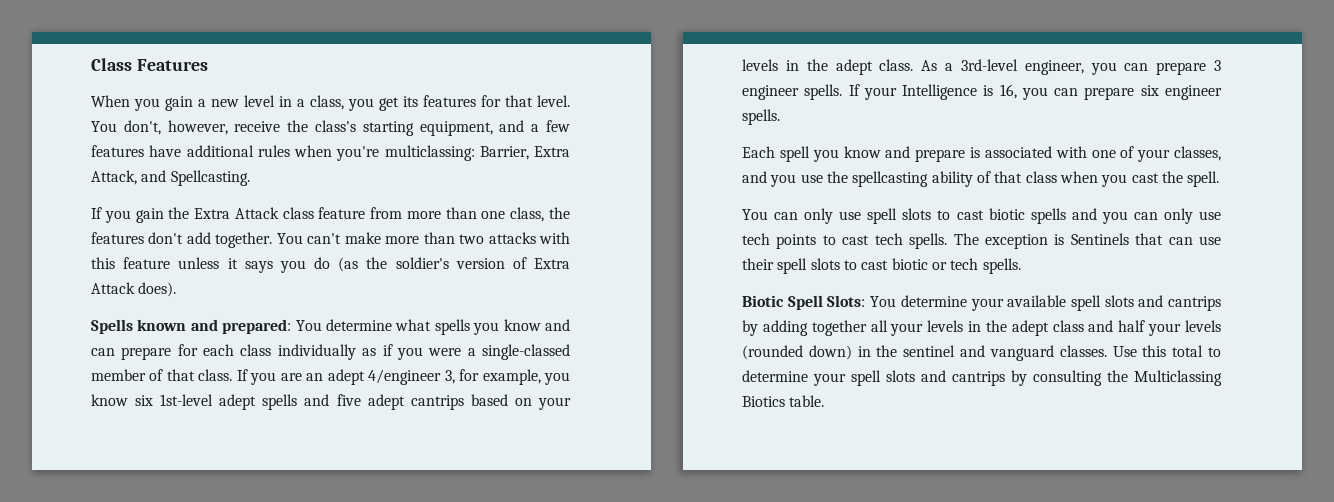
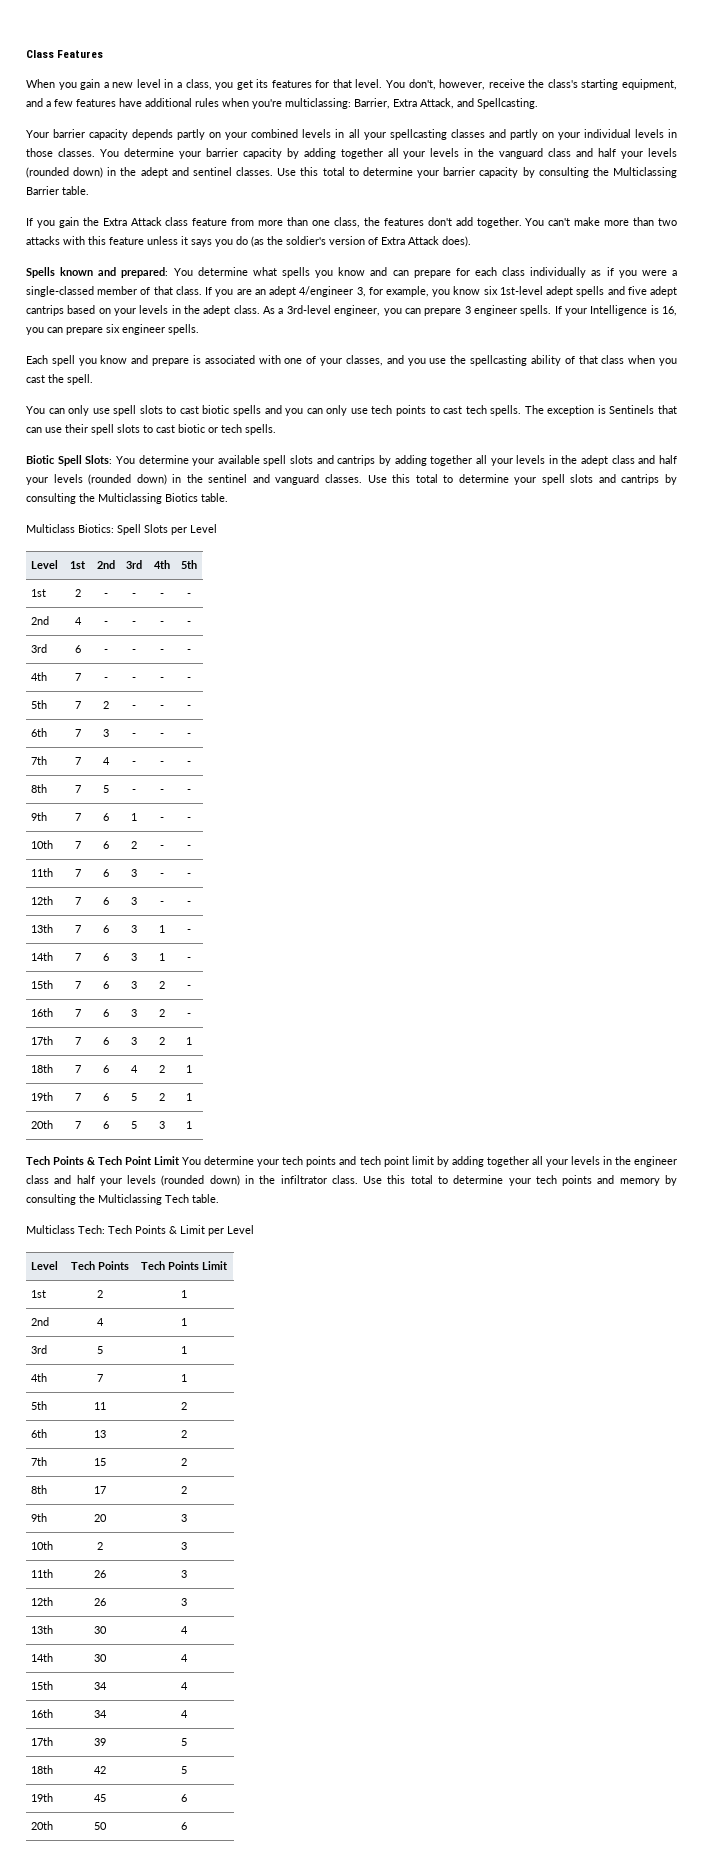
(250, 178) none -> [26,129,677,140] [26,148,678,159] [26,167,677,178] [26,186,89,195] // Your barrier capacity depends partly on your combined levels in all your spellcasting classes and partly on your individual levels in those classes. You determine your barrier capacity by adding together all your levels in the vanguard class and half your levels (rounded down) in the adept and sentinel classes. Use this total to determine your barrier capacity by consulting the Multiclassing Barrier table.
(825, 401) none -> [26,524,217,535] [31,560,59,569] [70,561,86,569] [96,560,115,569] [126,560,142,569] [153,560,170,569] [181,560,197,569] [31,589,47,597] [74,589,81,597] [103,593,108,597] [132,593,136,597] [159,593,164,597] [187,593,191,597] [31,616,50,625] [74,617,82,625] [103,621,108,625] [132,621,136,625] [159,621,164,625] [187,621,191,625] [31,644,48,653] [74,645,81,653] [103,649,108,653] [132,649,136,653] [159,649,164,653] [187,649,191,653] [31,672,48,681] [74,673,81,681] [103,677,108,681] [132,677,136,681] [159,677,164,681] [187,677,191,681] [31,700,48,709] [74,701,81,709] [102,701,109,709] [132,705,136,709] [159,705,164,709] [187,705,191,709] [31,728,48,737] [74,729,81,737] [102,729,109,737] [132,733,136,737] [159,733,164,737] [187,733,191,737] [31,756,48,765] [74,757,81,765] [102,757,110,765] [132,761,136,765] [159,761,164,765] [187,761,191,765] [31,784,48,793] [74,785,81,793] [102,785,109,793] [132,789,136,793] [159,789,164,793] [187,789,191,793] [31,812,48,821] [74,813,81,821] [102,813,109,821] [131,813,137,821] [159,817,164,821] [187,817,191,821] [31,840,54,849] [74,841,81,849] [102,841,109,849] [131,841,137,849] [159,845,164,849] [187,845,191,849] [31,868,54,877] [74,869,81,877] [102,869,109,877] [131,869,137,877] [159,873,164,877] [187,873,191,877] [31,896,54,905] [74,897,81,905] [102,897,109,905] [131,897,137,905] [159,901,164,905] [187,901,191,905] [31,924,54,933] [74,925,81,933] [102,925,109,933] [131,925,137,933] [158,925,165,933] [187,929,191,933] [31,952,54,961] [74,953,81,961] [102,953,109,961] [131,953,137,961] [158,953,165,961] [187,957,191,961] [31,980,54,989] [74,981,81,989] [102,981,109,989] [131,981,137,989] [158,981,165,989] [187,985,191,989] [31,1008,54,1017] [74,1009,81,1017] [102,1009,109,1017] [131,1009,137,1017] [158,1009,165,1017] [187,1013,191,1017] [31,1036,54,1045] [74,1037,81,1045] [102,1037,109,1045] [131,1037,137,1045] [158,1037,165,1045] [186,1037,192,1045] [31,1064,54,1073] [74,1065,81,1073] [102,1065,109,1073] [131,1065,138,1073] [158,1065,165,1073] [186,1065,192,1073] [31,1092,54,1101] [74,1093,81,1101] [102,1093,109,1101] [131,1093,137,1101] [158,1093,165,1101] [186,1093,192,1101] [31,1120,54,1129] [74,1121,81,1129] [102,1121,109,1129] [131,1121,137,1129] [158,1121,165,1129] [186,1121,192,1129] [26,1156,678,1167] [26,1175,678,1186] [26,1194,219,1205] [26,1225,254,1236] [31,1261,59,1270] [70,1261,129,1270] [141,1261,228,1270] [31,1290,47,1298] [96,1290,103,1298] [181,1290,187,1298] [31,1317,50,1326] [96,1318,104,1326] [181,1318,187,1326] [31,1345,48,1354] [96,1346,103,1354] [181,1346,187,1354] [31,1373,48,1382] [96,1374,103,1382] [181,1374,187,1382] [31,1401,48,1410] [93,1402,106,1410] [181,1402,187,1410] [31,1429,48,1438] [93,1430,106,1438] [181,1430,187,1438] [31,1457,48,1466] [93,1458,106,1466] [181,1458,187,1466] [31,1485,48,1494] [93,1486,106,1494] [181,1486,187,1494] [31,1513,48,1522] [93,1514,107,1522] [181,1514,187,1522] [31,1541,54,1550] [96,1542,103,1550] [181,1542,187,1550] [31,1569,54,1578] [93,1570,106,1578] [181,1570,187,1578] [31,1597,54,1606] [93,1598,106,1606] [181,1598,187,1606] [31,1625,54,1634] [93,1626,107,1634] [181,1626,188,1634] [31,1653,54,1662] [93,1654,107,1662] [181,1654,188,1662] [31,1681,54,1690] [93,1682,107,1690] [181,1682,188,1690] [31,1709,54,1718] [93,1710,107,1718] [181,1710,188,1718] [31,1737,54,1746] [93,1738,106,1746] [181,1738,187,1746] [31,1765,54,1774] [93,1766,106,1774] [181,1766,187,1774] [31,1793,54,1802] [93,1794,106,1802] [181,1794,187,1802] [31,1821,54,1830] [93,1822,107,1830] [181,1822,187,1830] // Multiclass Biotics: Spell Slots per Level // Level | 1st | 2nd | 3rd | 4th | 5th // 1st | 2 | - | - | - | - // 2nd | 4 | - | - | - | - // 3rd | 6 | - | - | - | - // 4th | 7 | - | - | - | - // 5th | 7 | 2 | - | - | - // 6th | 7 | 3 | - | - | - // 7th | 7 | 4 | - | - | - // 8th | 7 | 5 | - | - | - // 9th | 7 | 6 | 1 | - | - // 10th | 7 | 6 | 2 | - | - // 11th | 7 | 6 | 3 | - | - // 12th | 7 | 6 | 3 | - | - // 13th | 7 | 6 | 3 | 1 | - // 14th | 7 | 6 | 3 | 1 | - // 15th | 7 | 6 | 3 | 2 | - // 16th | 7 | 6 | 3 | 2 | - // 17th | 7 | 6 | 3 | 2 | 1 // 18th | 7 | 6 | 4 | 2 | 1 // 19th | 7 | 6 | 5 | 2 | 1 // 20th | 7 | 6 | 5 | 3 | 1 // Tech Points & Tech Point Limit You determine your tech points and tech point limit by adding together all your levels in the engineer class and half your levels (rounded down) in the infiltrator class. Use this total to determine your tech points and memory by consulting the Multiclassing Tech table. // Multiclass Tech: Tech Points & Limit per Level // Level | Tech Points | Tech Points Limit // 1st | 2 | 1 // 2nd | 4 | 1 // 3rd | 5 | 1 // 4th | 7 | 1 // 5th | 11 | 2 // 6th | 13 | 2 // 7th | 15 | 2 // 8th | 17 | 2 // 9th | 20 | 3 // 10th | 2 | 3 // 11th | 26 | 3 // 12th | 26 | 3 // 13th | 30 | 4 // 14th | 30 | 4 // 15th | 34 | 4 // 16th | 34 | 4 // 17th | 39 | 5 // 18th | 42 | 5 // 19th | 45 | 6 // 20th | 50 | 6

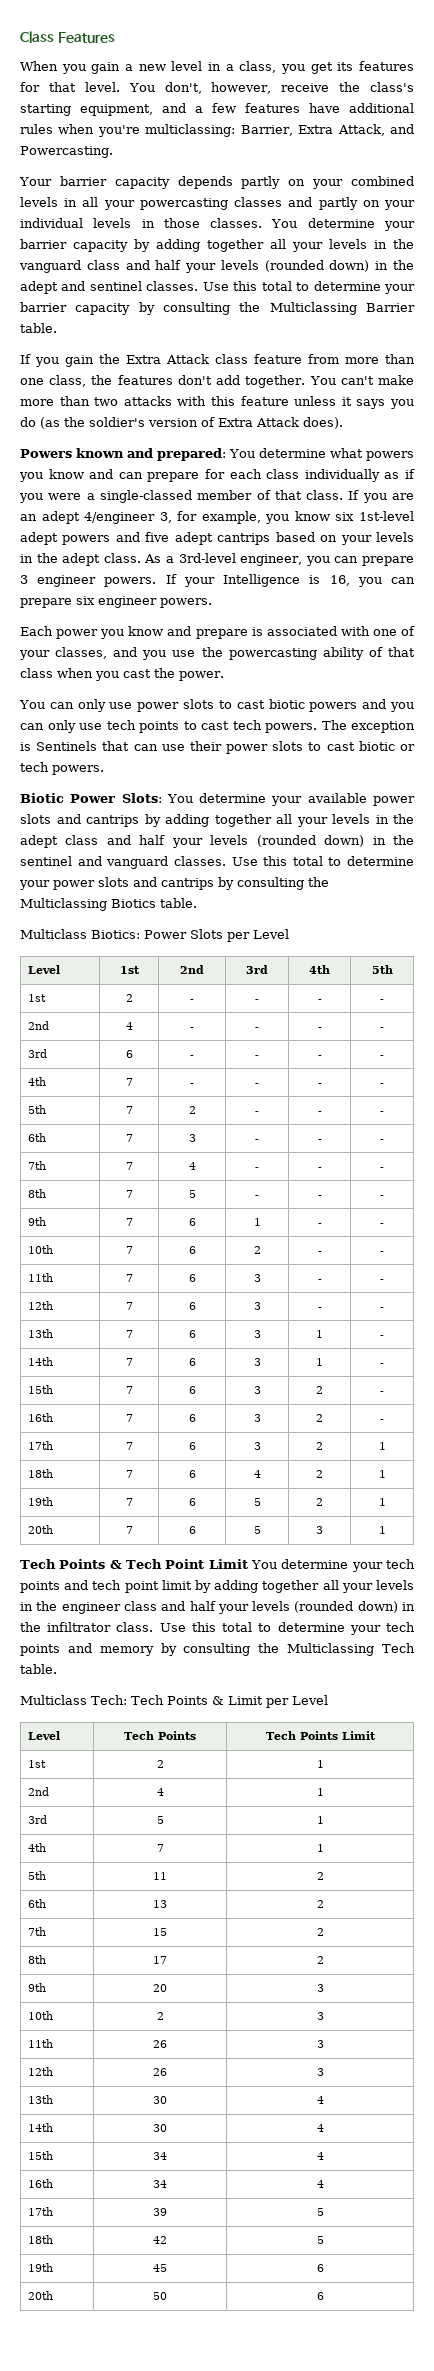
[477,98,538,109] Spellcasting. -> [20,146,113,158] Powercasting.
[389,129,447,140] spellcasting -> [139,198,228,210] powercasting
[26,267,55,278] Spells -> [20,449,72,458] Powers
[282,267,310,278] spells -> [366,451,414,461] powers
[576,286,605,297] spells -> [62,535,111,545] powers
[520,305,552,316] spells. -> [104,577,157,587] powers.
[168,324,199,335] spells. -> [160,598,212,608] powers.
[51,355,75,366] spell -> [56,629,99,639] power
[470,355,528,366] spellcasting -> [228,648,317,660] powercasting
[67,374,93,385] spell. -> [179,671,224,681] power.
[113,405,262,416] spell slots to cast biotic spells -> [137,699,358,712] power slots to cast biotic powers
[490,405,522,416] spells. -> [265,723,317,733] powers.
[91,424,114,435] spell -> [226,744,269,754] power
[245,424,276,435] spells. -> [52,765,104,775] powers.
[57,455,82,466] Spell -> [70,794,116,803] Power
[263,455,287,466] spell -> [373,796,415,806] power
[541,474,565,485] spell -> [53,880,95,890] power
[117,524,141,535] Spell -> [144,930,187,939] Power

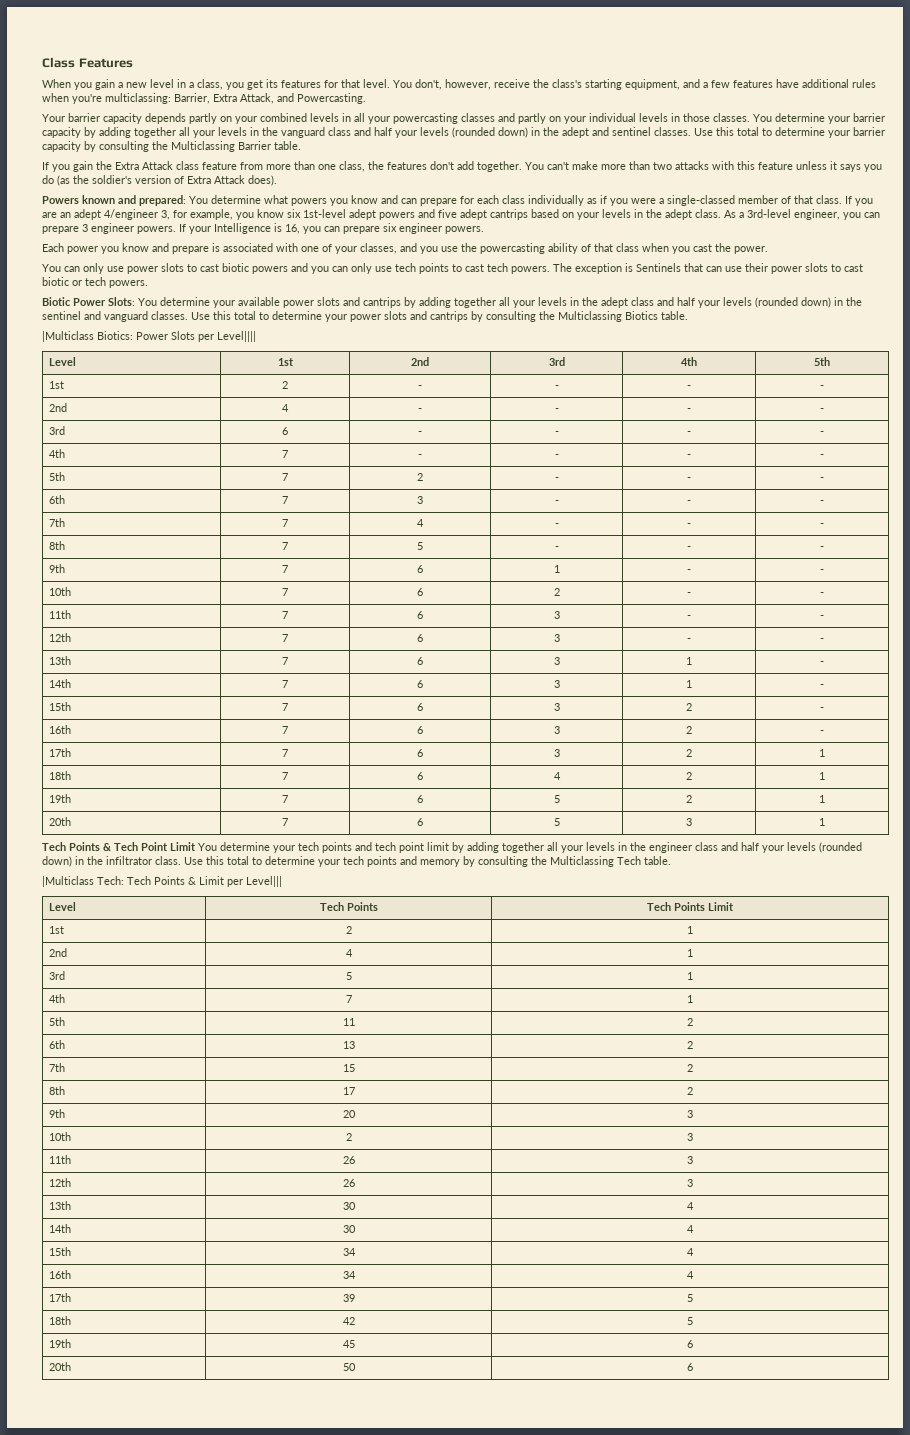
[20,929,87,939] Multiclass -> [42,331,94,342] |Multiclass
[253,929,289,939] Level -> [217,331,256,342] Level||||
[20,1695,87,1705] Multiclass -> [42,876,94,887] |Multiclass
[292,1695,328,1705] Level -> [246,876,282,887] Level|||

